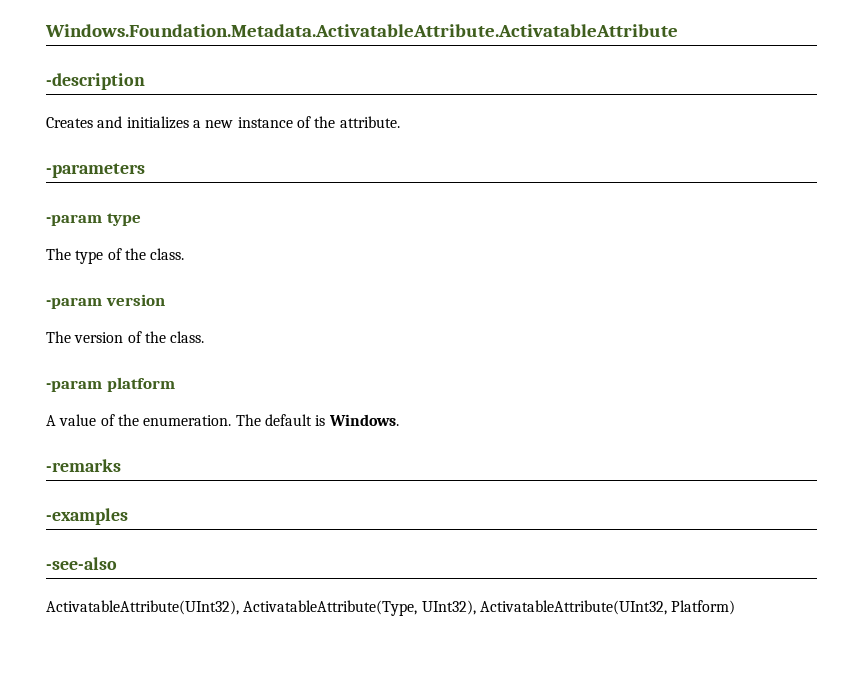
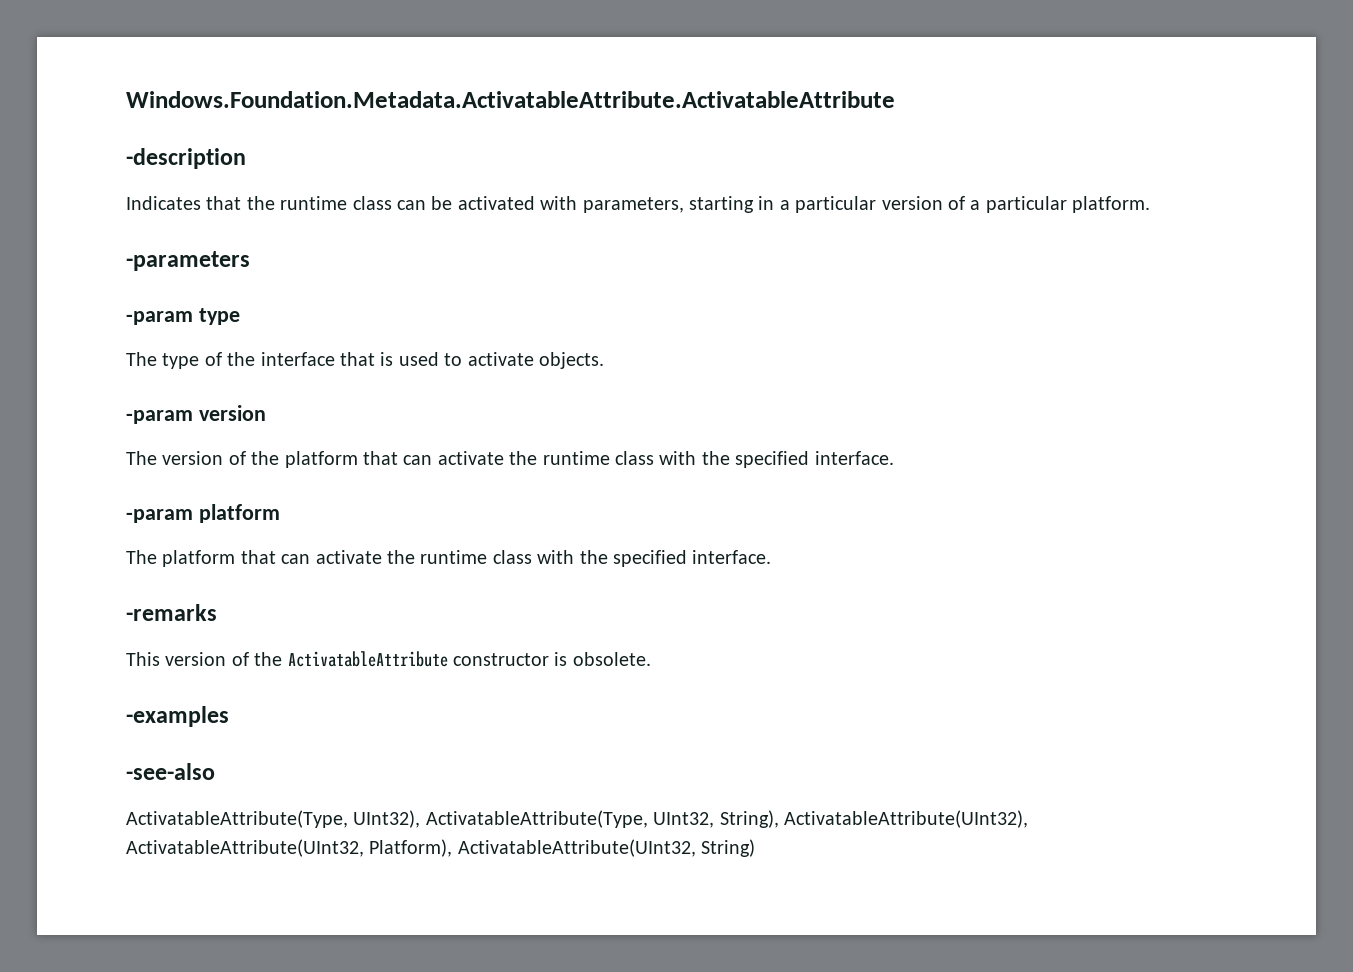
[46,116,400,129] Creates and initializes a new instance of the attribute. -> [126,196,1151,213] Indicates that the runtime class can be activated with parameters, starting in a particular version of a particular platform.
[150,248,185,260] class. -> [260,352,604,369] interface that is used to activate objects.
[170,331,205,343] [46,377,175,392] [46,414,399,426] [46,459,121,472] class. // -param platform // A value of the enumeration. The default is Windows. // -remarks -> [284,451,894,468] [126,504,280,523] [126,550,772,567] [126,604,217,621] [126,651,651,667] platform that can activate the runtime class with the specified interface. // -param platform // The platform that can activate the runtime class with the specified interface. // -remarks // This version of the ActivatableAttribute constructor is obsolete.
[46,600,239,615] ActivatableAttribute(UInt32), -> (215, 771) none
[479,600,736,615] ActivatableAttribute(UInt32, Platform) -> [425,810,1028,828] [126,839,756,857] ActivatableAttribute(Type, UInt32, String), ActivatableAttribute(UInt32), ActivatableAttribute(UInt32, Platform), ActivatableAttribute(UInt32, String)

